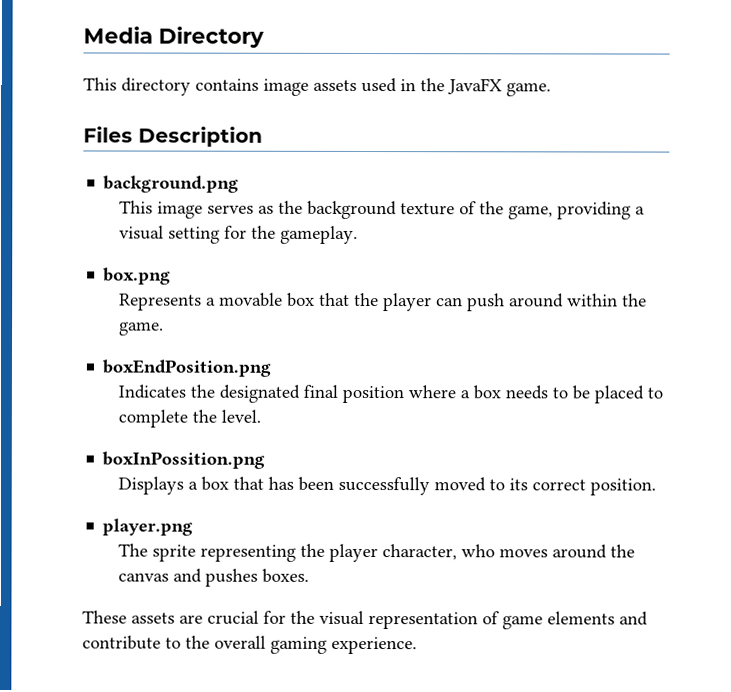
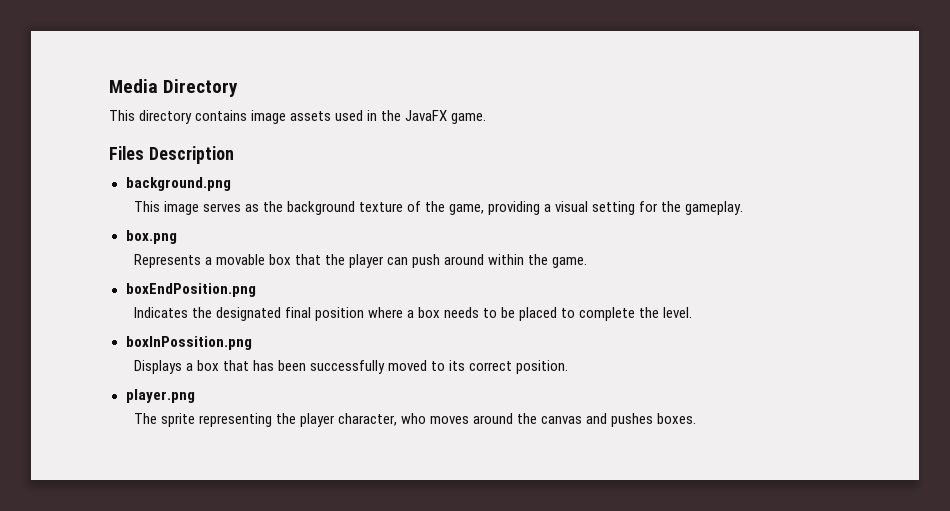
[82,610,648,630] [82,635,417,655] // These assets are crucial for the visual representation of game elements and contribute to the overall gaming experience. -> (697, 418) none

